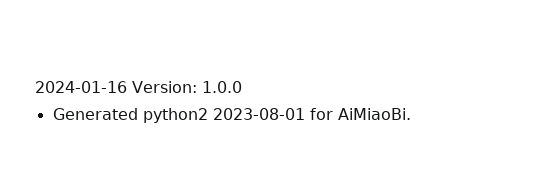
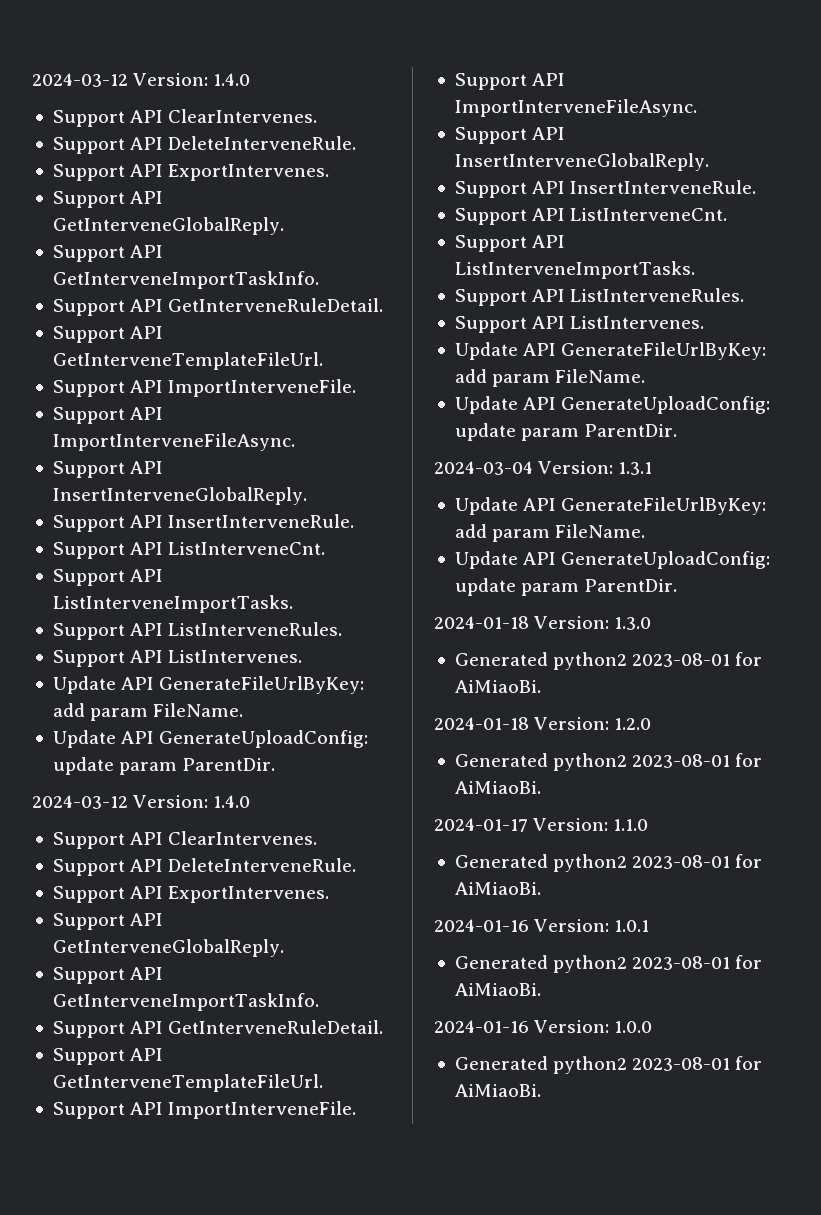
(35, 87) none -> [32,73,251,87] [52,109,318,127] [52,136,357,154] [52,164,330,181] [52,191,164,208] [52,217,284,235] [52,245,164,262] [52,271,319,289] [52,298,384,316] [52,326,164,343] [52,352,323,370] [52,379,357,397] [52,407,164,424] [52,433,295,451] [52,461,164,478] [52,487,307,505] [52,514,355,532] [52,542,326,559] [52,569,164,586] [52,595,293,613] [52,622,343,640] [52,650,303,667] [52,676,365,694] [52,703,244,721] [52,730,369,748] [52,757,276,775] [32,795,251,809] [52,831,318,849] [52,858,357,876] [52,886,330,903] [52,913,164,930] [52,939,284,957] [52,967,164,984] [52,993,319,1011] [52,1020,384,1038] [52,1048,164,1065] [52,1074,323,1092] [52,1101,357,1119] [454,73,566,90] [454,99,697,117] [454,127,566,144] [454,153,709,171] [454,180,757,198] [454,208,728,225] [454,235,566,252] [454,261,695,279] [454,288,745,306] [454,316,705,333] [454,342,767,360] [454,369,646,387] [454,396,771,414] [454,423,678,441] [434,461,653,475] [454,497,767,515] [454,524,646,542] [454,551,771,569] [454,578,678,596] [434,616,652,630] [454,652,763,670] [454,680,541,693] [434,717,652,730] [454,753,763,771] [454,781,541,794] [434,818,649,832] [454,854,763,872] [454,882,541,895] [434,919,650,932] [454,955,763,973] [454,983,541,996] 2024-03-12 Version: 1.4.0 // Support API ClearIntervenes. // Support API DeleteInterveneRule. // Support API ExportIntervenes. // Support API GetInterveneGlobalReply. // Support API GetInterveneImportTaskInfo. // Support API GetInterveneRuleDetail. // Support API GetInterveneTemplateFileUrl. // Support API ImportInterveneFile. // Support API ImportInterveneFileAsync. // Support API InsertInterveneGlobalReply. // Support API InsertInterveneRule. // Support API ListInterveneCnt. // Support API ListInterveneImportTasks. // Support API ListInterveneRules. // Support API ListIntervenes. // Update API GenerateFileUrlByKey: add param FileName. // Update API GenerateUploadConfig: update param ParentDir. // 2024-03-12 Version: 1.4.0 // Support API ClearIntervenes. // Support API DeleteInterveneRule. // Support API ExportIntervenes. // Support API GetInterveneGlobalReply. // Support API GetInterveneImportTaskInfo. // Support API GetInterveneRuleDetail. // Support API GetInterveneTemplateFileUrl. // Support API ImportInterveneFile. // Support API ImportInterveneFileAsync. // Support API InsertInterveneGlobalReply. // Support API InsertInterveneRule. // Support API ListInterveneCnt. // Support API ListInterveneImportTasks. // Support API ListInterveneRules. // Support API ListIntervenes. // Update API GenerateFileUrlByKey: add param FileName. // Update API GenerateUploadConfig: update param ParentDir. // 2024-03-04 Version: 1.3.1 // Update API GenerateFileUrlByKey: add param FileName. // Update API GenerateUploadConfig: update param ParentDir. // 2024-01-18 Version: 1.3.0 // Generated python2 2023-08-01 for AiMiaoBi. // 2024-01-18 Version: 1.2.0 // Generated python2 2023-08-01 for AiMiaoBi. // 2024-01-17 Version: 1.1.0 // Generated python2 2023-08-01 for AiMiaoBi. // 2024-01-16 Version: 1.0.1 // Generated python2 2023-08-01 for AiMiaoBi. //

